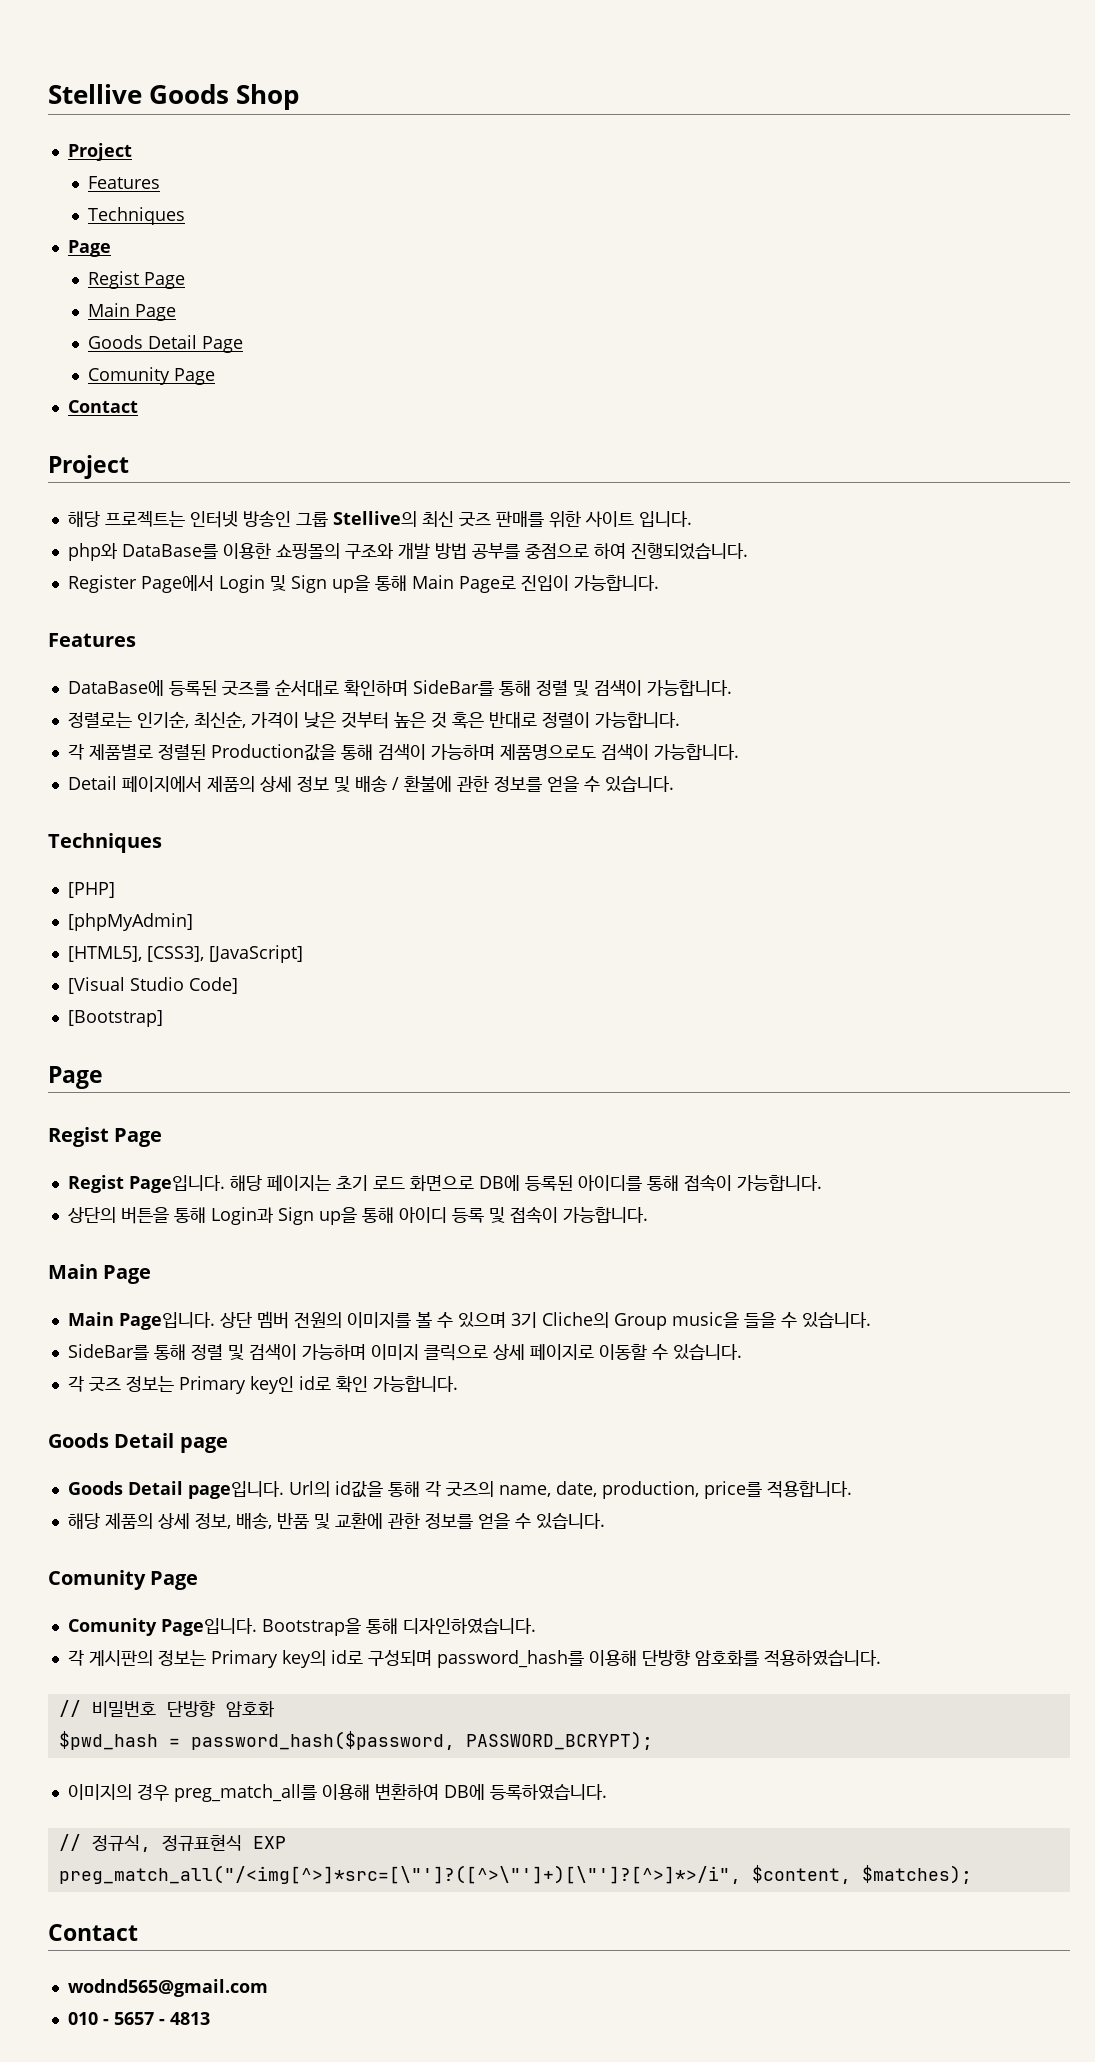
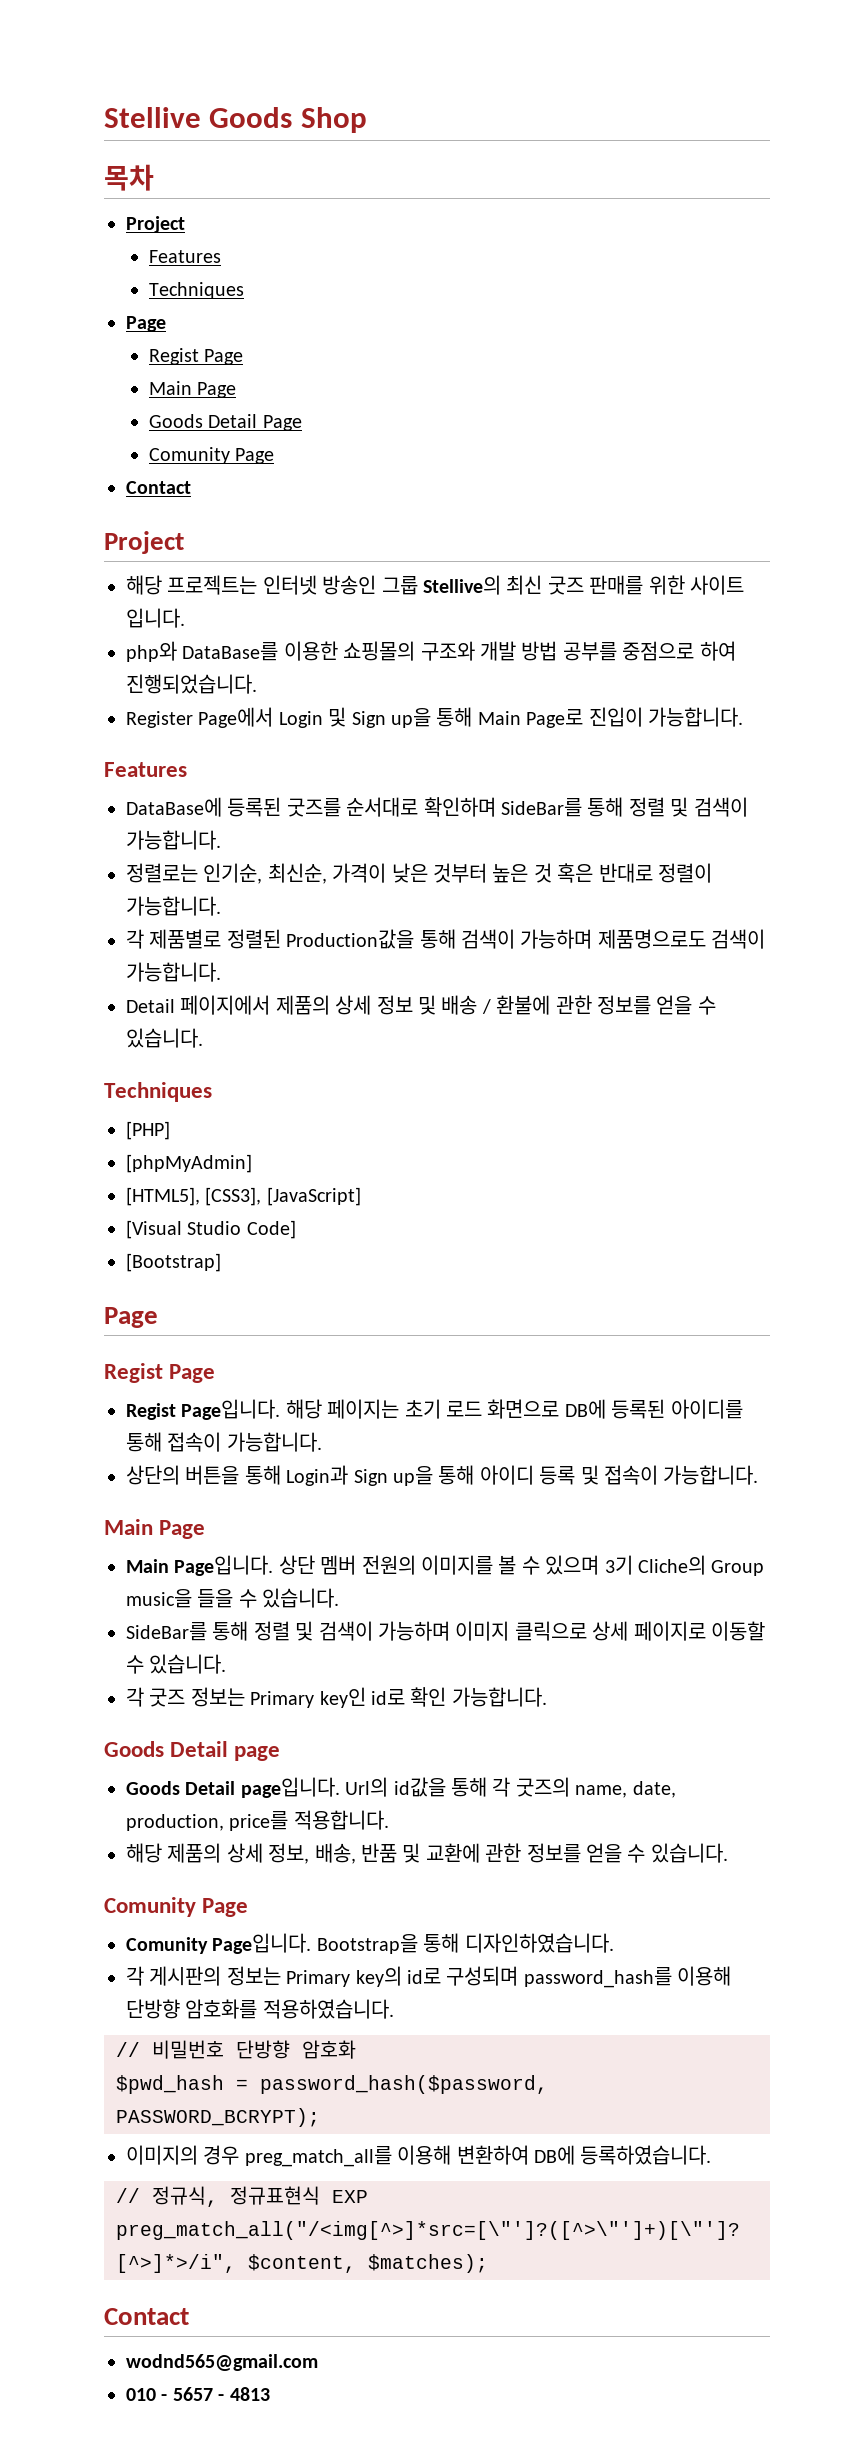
(299, 97) none -> [104,164,154,191] // 목차

